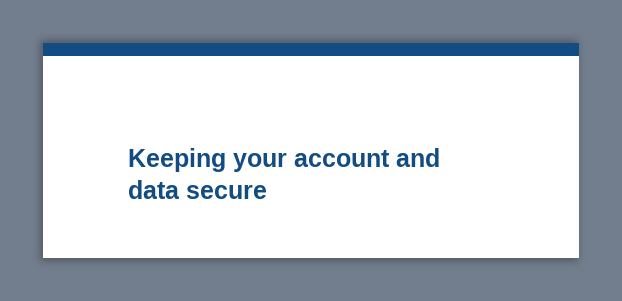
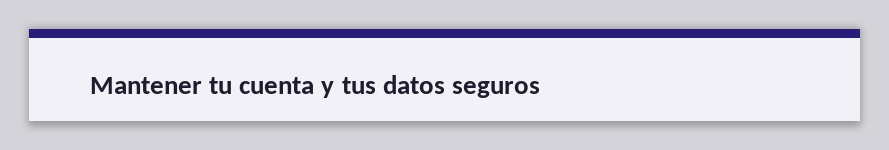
[128,148,440,172] [128,180,267,199] Keeping your account and data secure -> [90,75,540,98] Mantener tu cuenta y tus datos seguros

